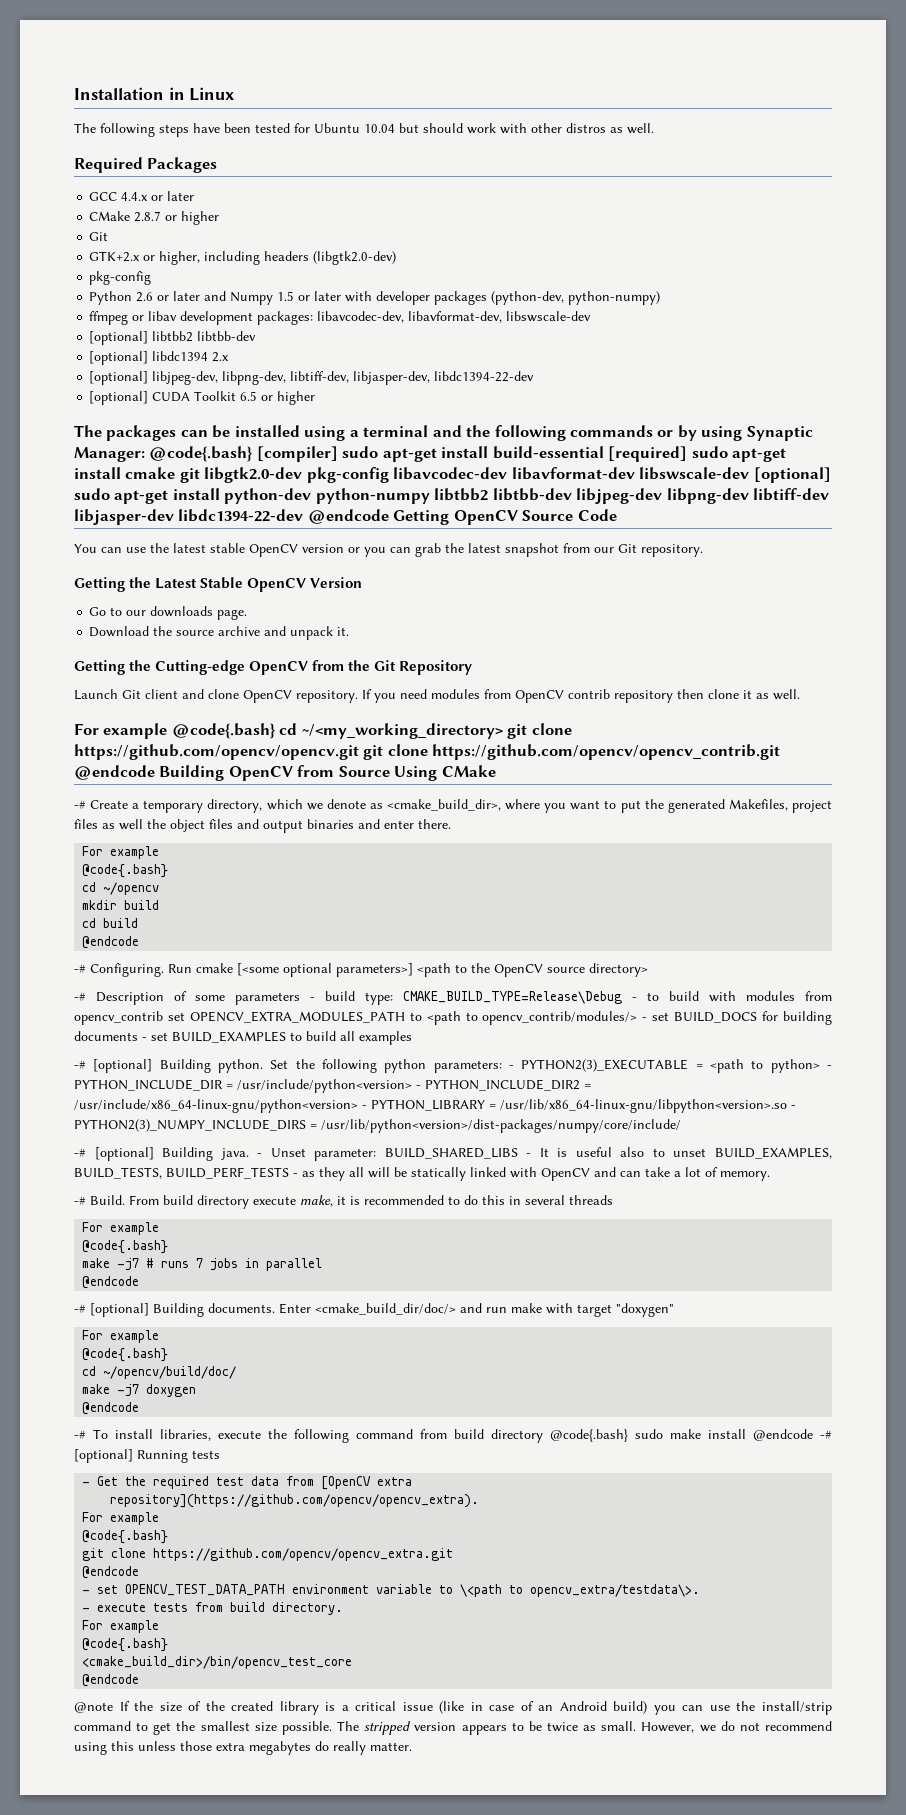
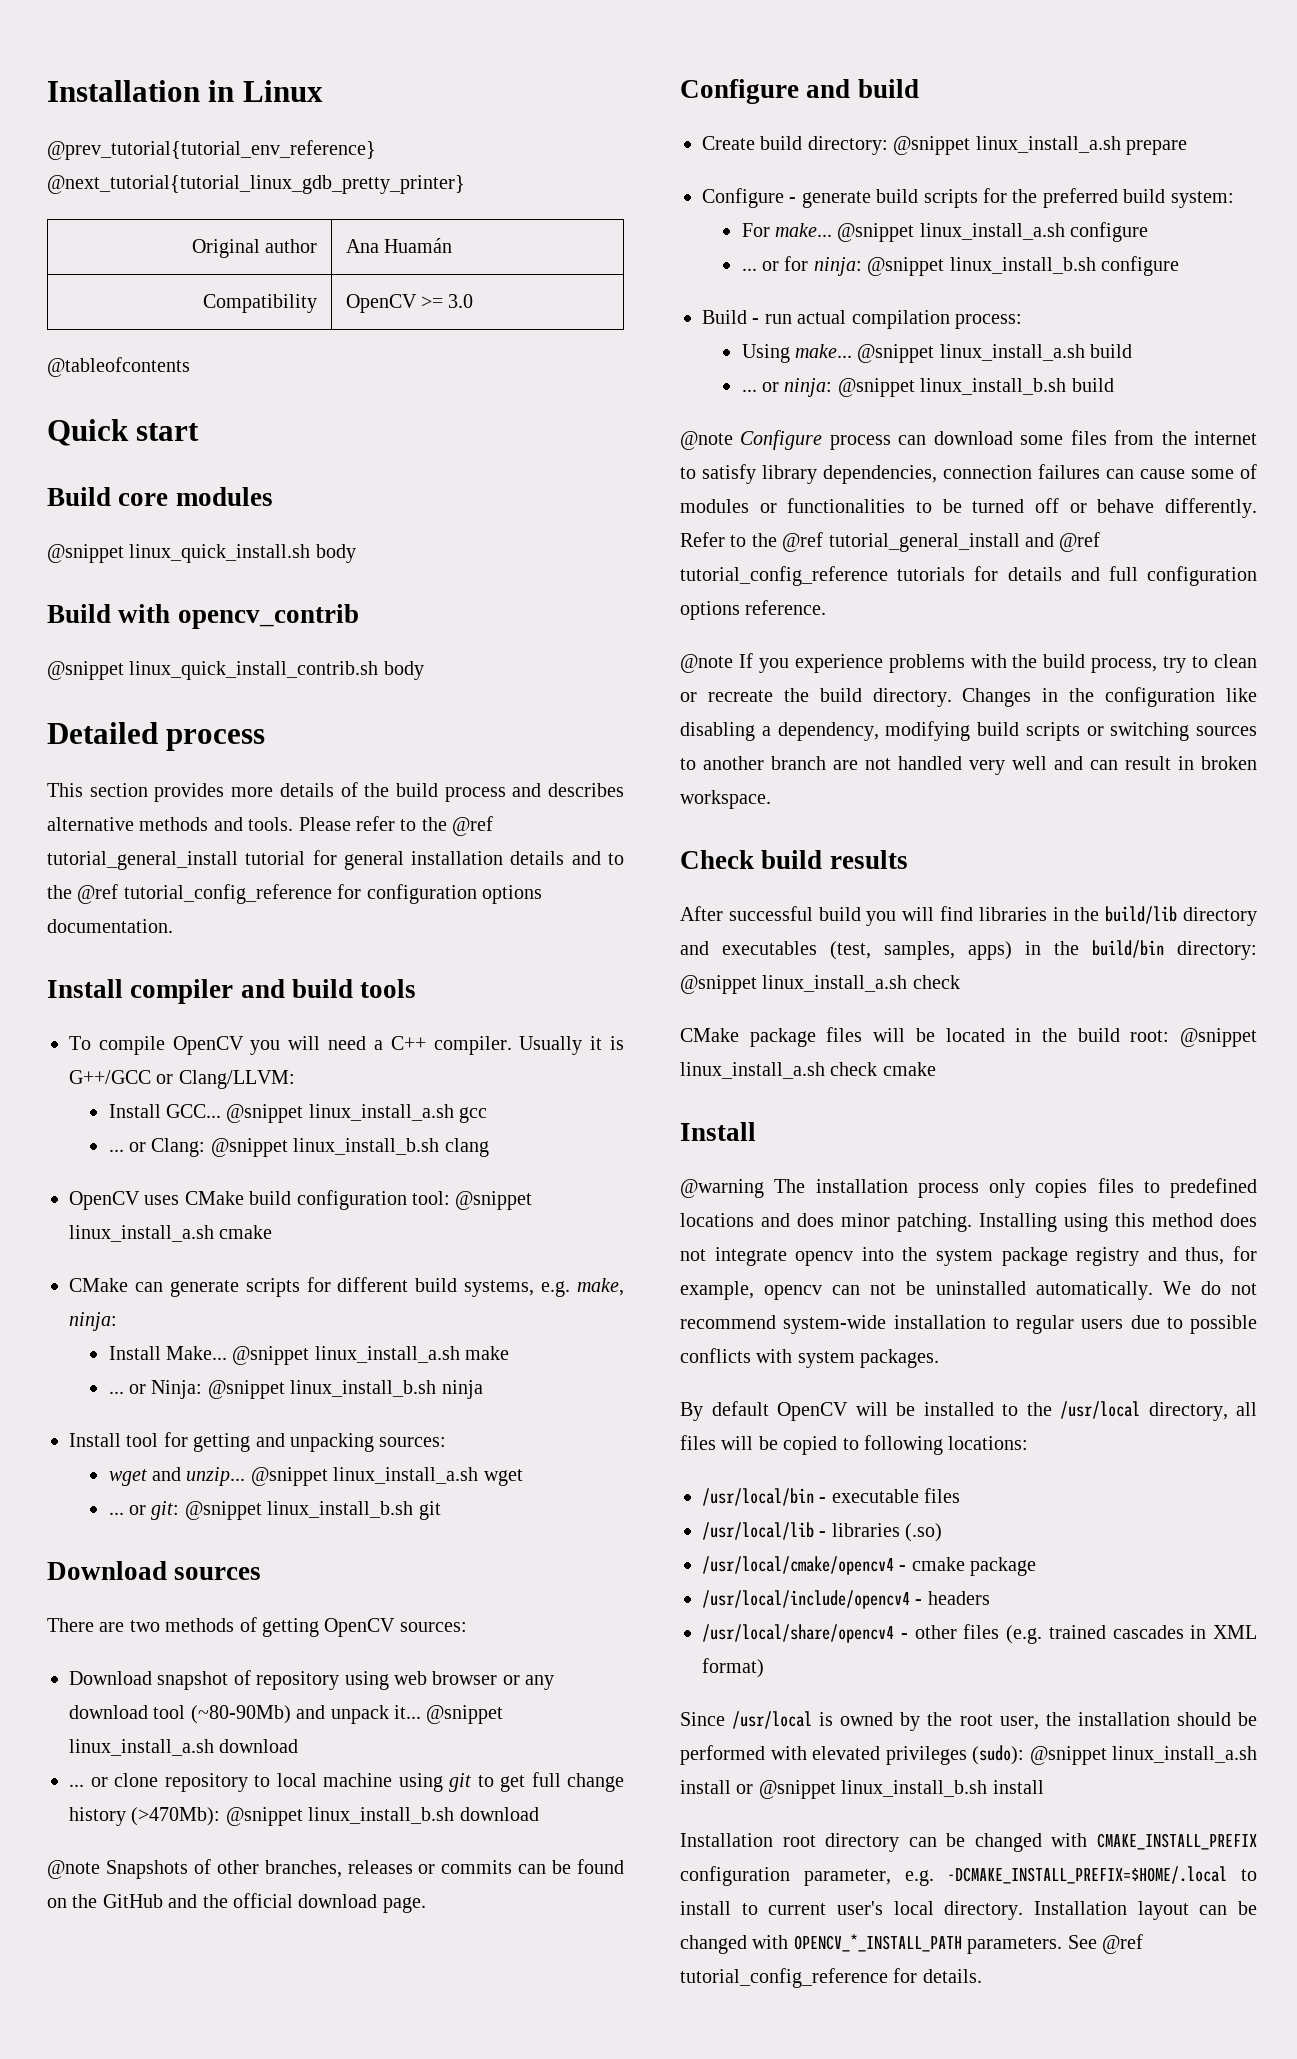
[74,123,654,137] [74,157,218,173] [89,191,195,201] [89,211,220,225] [89,232,109,241] [89,251,397,265] [89,271,152,285] [89,291,661,305] [89,311,592,325] [89,331,257,345] [89,351,230,365] [89,371,535,385] [89,391,316,405] [74,425,813,441] [74,446,787,462] [74,467,831,483] [74,488,830,504] [74,509,617,525] [74,543,703,557] [74,577,363,592] [89,606,248,620] [89,626,350,640] [74,660,473,675] [74,689,800,703] [74,723,572,739] [74,744,781,760] [74,765,496,781] [74,799,832,813] [74,819,451,833] [82,846,160,859] [82,864,169,878] [82,882,160,895] [82,900,160,910] [82,918,139,928] [82,936,140,949] [74,963,648,977] [74,991,832,1005] [74,1011,832,1025] [74,1031,412,1045] [74,1059,833,1073] [74,1079,591,1093] [74,1099,796,1113] [74,1119,681,1133] [74,1147,832,1161] [74,1167,770,1181] [74,1195,613,1209] [82,1222,160,1235] [82,1240,169,1254] [82,1258,323,1271] [82,1276,140,1289] [74,1303,674,1317] [82,1330,160,1343] [82,1348,169,1362] [82,1366,237,1379] [82,1384,197,1397] [82,1402,140,1415] [74,1429,832,1443] [74,1449,220,1463] [82,1476,413,1490] [110,1494,480,1508] [82,1512,160,1525] [82,1530,169,1544] [82,1548,454,1561] [82,1566,140,1579] [82,1584,701,1597] [82,1602,344,1615] [82,1620,160,1633] [82,1638,169,1652] [82,1656,353,1669] [82,1674,140,1687] [74,1701,832,1715] [74,1721,832,1735] [74,1741,412,1755] The following steps have been tested for Ubuntu 10.04 but should work with other distros as well. // Required Packages // GCC 4.4.x or later // CMake 2.8.7 or higher // Git // GTK+2.x or higher, including headers (libgtk2.0-dev) // pkg-config // Python 2.6 or later and Numpy 1.5 or later with developer packages (python-dev, python-numpy) // ffmpeg or libav development packages: libavcodec-dev, libavformat-dev, libswscale-dev // [optional] libtbb2 libtbb-dev // [optional] libdc1394 2.x // [optional] libjpeg-dev, libpng-dev, libtiff-dev, libjasper-dev, libdc1394-22-dev // [optional] CUDA Toolkit 6.5 or higher // The packages can be installed using a terminal and the following commands or by using Synaptic Manager: @code{.bash} [compiler] sudo apt-get install build-essential [required] sudo apt-get install cmake git libgtk2.0-dev pkg-config libavcodec-dev libavformat-dev libswscale-dev [optional] sudo apt-get install python-dev python-numpy libtbb2 libtbb-dev libjpeg-dev libpng-dev libtiff-dev libjasper-dev libdc1394-22-dev @endcode Getting OpenCV Source Code // You can use the latest stable OpenCV version or you can grab the latest snapshot from our Git repository. // Getting the Latest Stable OpenCV Version // Go to our downloads page. // Download the source archive and unpack it. // Getting the Cutting-edge OpenCV from the Git Repository // Launch Git client and clone OpenCV repository. If you need modules from OpenCV contrib repository then clone it as well. // For example @code{.bash} cd ~/<my_working_directory> git clone https://github.com/opencv/opencv.git git clone https://github.com/opencv/opencv_contrib.git @endcode Building OpenCV from Source Using CMake // -# Create a temporary directory, which we denote as <cmake_build_dir>, where you want to put the generated Makefiles, project files as well the object files and output binaries and enter there. // For example // @code{.bash} // cd ~/opencv // mkdir build // cd build // @endcode // -# Configuring. Run cmake [<some optional parameters>] <path to the OpenCV source directory> // -# Description of some parameters - build type: CMAKE_BUILD_TYPE=Release\Debug - to build with modules from opencv_contrib set OPENCV_EXTRA_MODULES_PATH to <path to opencv_contrib/modules/> - set BUILD_DOCS for building documents - set BUILD_EXAMPLES to build all examples // -# [optional] Building python. Set the following python parameters: - PYTHON2(3)_EXECUTABLE = <path to python> - PYTHON_INCLUDE_DIR = /usr/include/python<version> - PYTHON_INCLUDE_DIR2 = /usr/include/x86_64-linux-gnu/python<version> - PYTHON_LIBRARY = /usr/lib/x86_64-linux-gnu/libpython<version>.so - PYTHON2(3)_NUMPY_INCLUDE_DIRS = /usr/lib/python<version>/dist-packages/numpy/core/include/ // -# [optional] Building java. - Unset parameter: BUILD_SHARED_LIBS - It is useful also to unset BUILD_EXAMPLES, BUILD_TESTS, BUILD_PERF_TESTS - as they all will be statically linked with OpenCV and can take a lot of memory. // -# Build. From build directory execute make, it is recommended to do this in several threads // For example // @code{.bash} // make -j7 # runs 7 jobs in parallel // @endcode // -# [optional] Building documents. Enter <cmake_build_dir/doc/> and run make with target "doxygen" // For example // @code{.bash} // cd ~/opencv/build/doc/ // make -j7 doxygen // @endcode // -# To install libraries, execute the following command from build directory @code{.bash} sudo make install @endcode -# [optional] Running tests // - Get the required test data from [OpenCV extra // repository](https://github.com/opencv/opencv_extra). // For example // @code{.bash} // git clone https://github.com/opencv/opencv_extra.git // @endcode // - set OPENCV_TEST_DATA_PATH environment variable to \<path to opencv_extra/testdata\>. // - execute tests from build directory. // For example // @code{.bash} // <cmake_build_dir>/bin/opencv_test_core // @endcode // @note If the size of the created library is a critical issue (like in case of an Android build) you can use the install/strip command to get the smallest size possible. The stripped version appears to be twice as small. However, we do not recommend using this unless those extra megabytes do really matter. -> [47,140,376,160] [47,175,465,194] [192,239,318,258] [345,238,452,253] [203,294,318,313] [345,294,474,313] [47,357,190,377] [47,419,200,446] [47,487,273,506] [47,544,356,563] [47,604,359,629] [47,661,424,680] [47,722,266,751] [47,782,624,802] [47,816,494,836] [47,850,625,870] [47,884,542,904] [47,919,173,933] [47,979,417,1004] [69,1036,624,1055] [69,1070,295,1089] [108,1104,488,1123] [108,1138,489,1157] [69,1190,533,1210] [69,1225,273,1242] [69,1277,625,1297] [69,1312,117,1331] [108,1346,510,1365] [108,1380,483,1399] [69,1432,447,1452] [108,1467,523,1486] [108,1501,441,1520] [47,1561,262,1580] [47,1617,467,1637] [69,1670,555,1690] [69,1705,504,1724] [69,1739,299,1756] [69,1772,624,1792] [69,1807,539,1826] [47,1859,624,1879] [47,1893,426,1913] [680,79,919,104] [702,136,1187,155] [702,188,1234,208] [741,222,1149,242] [741,256,1179,276] [702,310,1022,329] [741,344,1133,363] [741,378,1114,397] [680,430,1257,450] [680,464,1257,484] [680,498,1257,518] [680,532,1101,552] [680,566,1257,586] [680,600,827,620] [680,653,1257,673] [680,687,1257,707] [680,721,1257,741] [680,756,1257,775] [680,790,771,809] [680,850,908,869] [680,906,1257,926] [680,940,1257,960] [680,975,960,994] [680,1027,1257,1047] [680,1062,936,1079] [680,1122,756,1141] [680,1178,1257,1198] [680,1213,1257,1232] [680,1246,1257,1266] [680,1281,1257,1300] [680,1315,1257,1334] [680,1348,940,1368] [680,1401,1257,1421] [680,1435,1029,1455] [702,1488,961,1506] [702,1522,943,1542] [702,1556,1037,1576] [702,1590,990,1609] [702,1624,1257,1644] [702,1658,764,1678] [680,1711,1258,1731] [680,1745,1257,1765] [680,1780,1044,1799] [680,1833,1257,1852] [680,1866,1257,1886] [680,1901,1257,1920] [680,1934,1143,1954] [680,1968,982,1988] @prev_tutorial{tutorial_env_reference} @next_tutorial{tutorial_linux_gdb_pretty_printer} // Original author | Ana Huamán // Compatibility | OpenCV >= 3.0 // @tableofcontents // Quick start // Build core modules // @snippet linux_quick_install.sh body // Build with opencv_contrib // @snippet linux_quick_install_contrib.sh body // Detailed process // This section provides more details of the build process and describes alternative methods and tools. Please refer to the @ref tutorial_general_install tutorial for general installation details and to the @ref tutorial_config_reference for configuration options documentation. // Install compiler and build tools // To compile OpenCV you will need a C++ compiler. Usually it is G++/GCC or Clang/LLVM: // Install GCC... @snippet linux_install_a.sh gcc // ... or Clang: @snippet linux_install_b.sh clang // OpenCV uses CMake build configuration tool: @snippet linux_install_a.sh cmake // CMake can generate scripts for different build systems, e.g. make, ninja: // Install Make... @snippet linux_install_a.sh make // ... or Ninja: @snippet linux_install_b.sh ninja // Install tool for getting and unpacking sources: // wget and unzip... @snippet linux_install_a.sh wget // ... or git: @snippet linux_install_b.sh git // Download sources // There are two methods of getting OpenCV sources: // Download snapshot of repository using web browser or any download tool (~80-90Mb) and unpack it... @snippet linux_install_a.sh download // ... or clone repository to local machine using git to get full change history (>470Mb): @snippet linux_install_b.sh download // @note Snapshots of other branches, releases or commits can be found on the GitHub and the official download page. // Configure and build // Create build directory: @snippet linux_install_a.sh prepare // Configure - generate build scripts for the preferred build system: // For make... @snippet linux_install_a.sh configure // ... or for ninja: @snippet linux_install_b.sh configure // Build - run actual compilation process: // Using make... @snippet linux_install_a.sh build // ... or ninja: @snippet linux_install_b.sh build // @note Configure process can download some files from the internet to satisfy library dependencies, connection failures can cause some of modules or functionalities to be turned off or behave differently. Refer to the @ref tutorial_general_install and @ref tutorial_config_reference tutorials for details and full configuration options reference. // @note If you experience problems with the build process, try to clean or recreate the build directory. Changes in the configuration like disabling a dependency, modifying build scripts or switching sources to another branch are not handled very well and can result in broken workspace. // Check build results // After successful build you will find libraries in the build/lib directory and executables (test, samples, apps) in the build/bin directory: @snippet linux_install_a.sh check // CMake package files will be located in the build root: @snippet linux_install_a.sh check cmake // Install // @warning The installation process only copies files to predefined locations and does minor patching. Installing using this method does not integrate opencv into the system package registry and thus, for example, opencv can not be uninstalled automatically. We do not recommend system-wide installation to regular users due to possible conflicts with system packages. // By default OpenCV will be installed to the /usr/local directory, all files will be copied to following locations: // /usr/local/bin - executable files // /usr/local/lib - libraries (.so) // /usr/local/cmake/opencv4 - cmake package // /usr/local/include/opencv4 - headers // /usr/local/share/opencv4 - other files (e.g. trained cascades in XML format) // Since /usr/local is owned by the root user, the installation should be performed with elevated privileges (sudo): @snippet linux_install_a.sh install or @snippet linux_install_b.sh install // Installation root directory can be changed with CMAKE_INSTALL_PREFIX configuration parameter, e.g. -DCMAKE_INSTALL_PREFIX=$HOME/.local to install to current user's local directory. Installation layout can be changed with OPENCV_*_INSTALL_PATH parameters. See @ref tutorial_config_reference for details.

